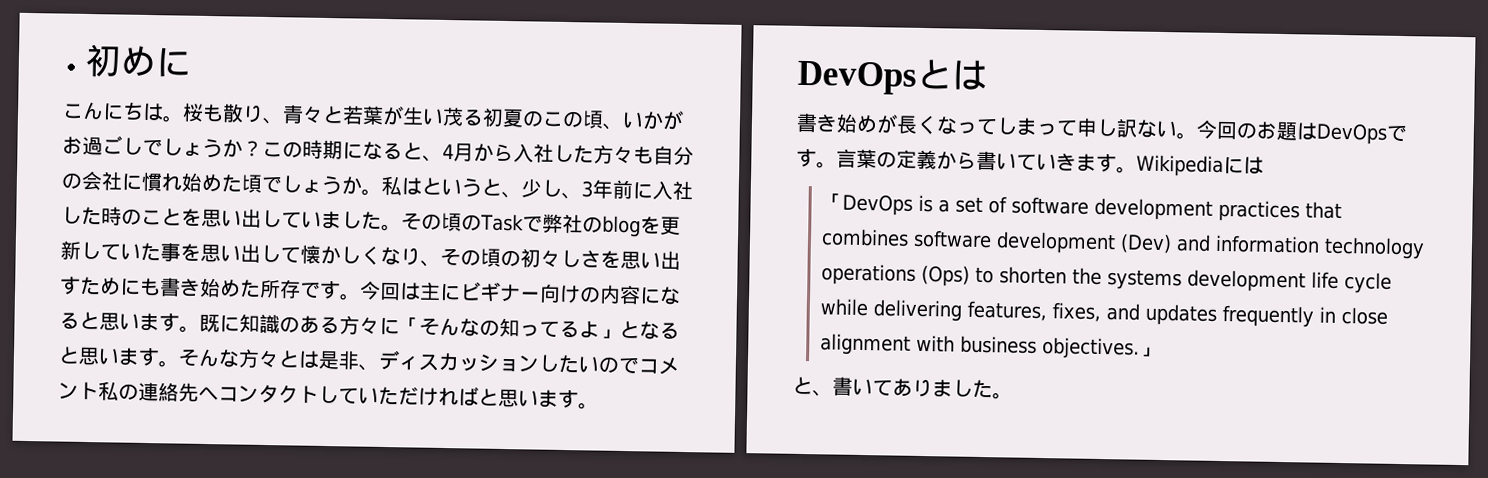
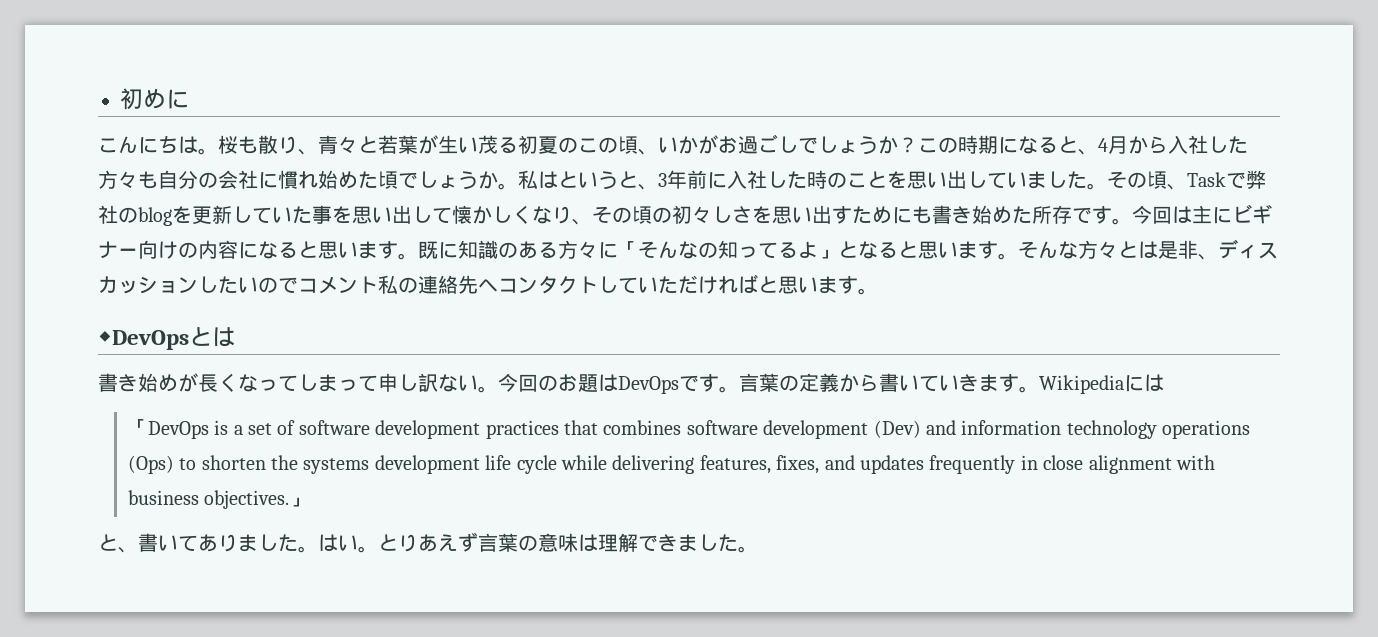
[521,178,582,200] 少し、 -> (658, 187) none
[461,214,482,231] の -> [1167,184,1187,190] 、
[797,60,917,95] DevOps -> [98,330,189,350] ◆DevOps
(1013, 396) none -> [318,532,758,553] はい。とりあえず言葉の意味は理解できました。

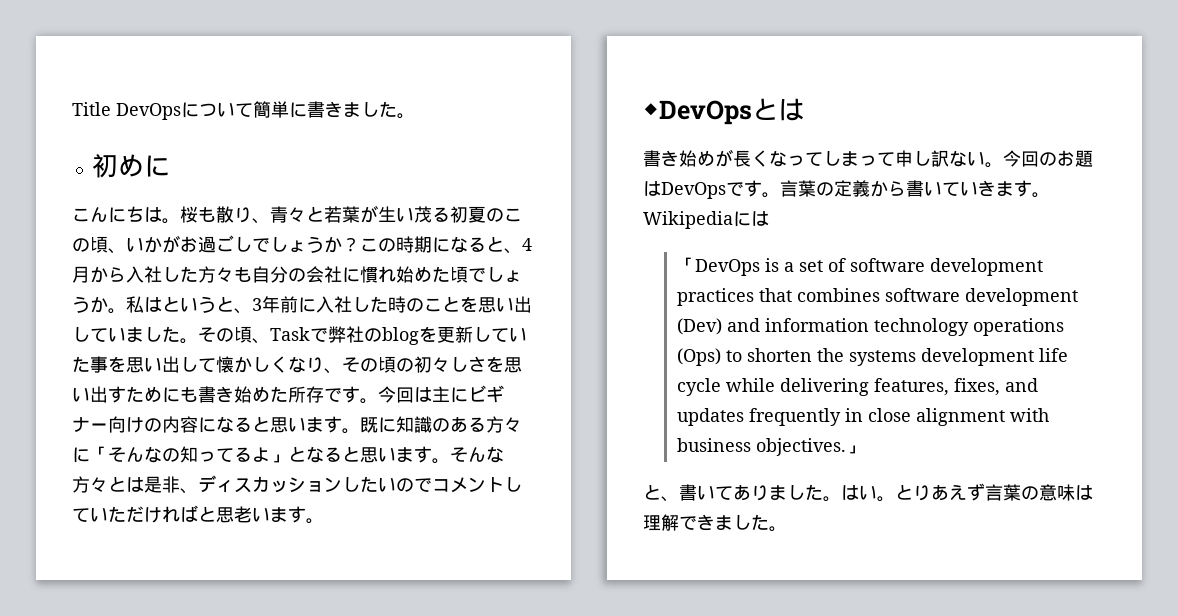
(120, 99) none -> [72,101,415,120] Title DevOpsについて簡単に書きました。 //
[378,275,598,294] 私の連絡先へコンタクト -> (504, 485) none
(798, 285) none -> [234,506,252,523] 老

